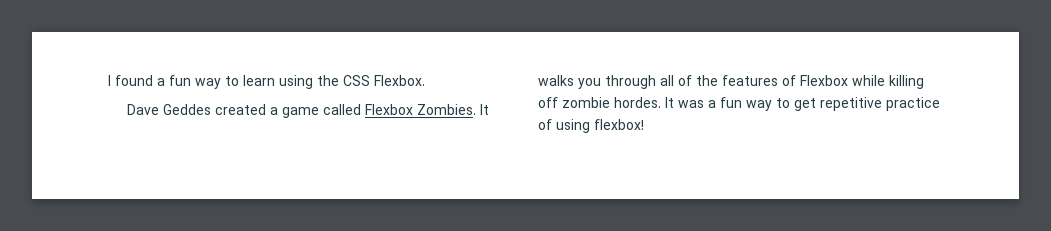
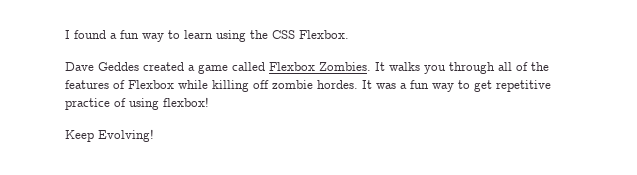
(644, 124) none -> [65,129,154,142] // Keep Evolving!

